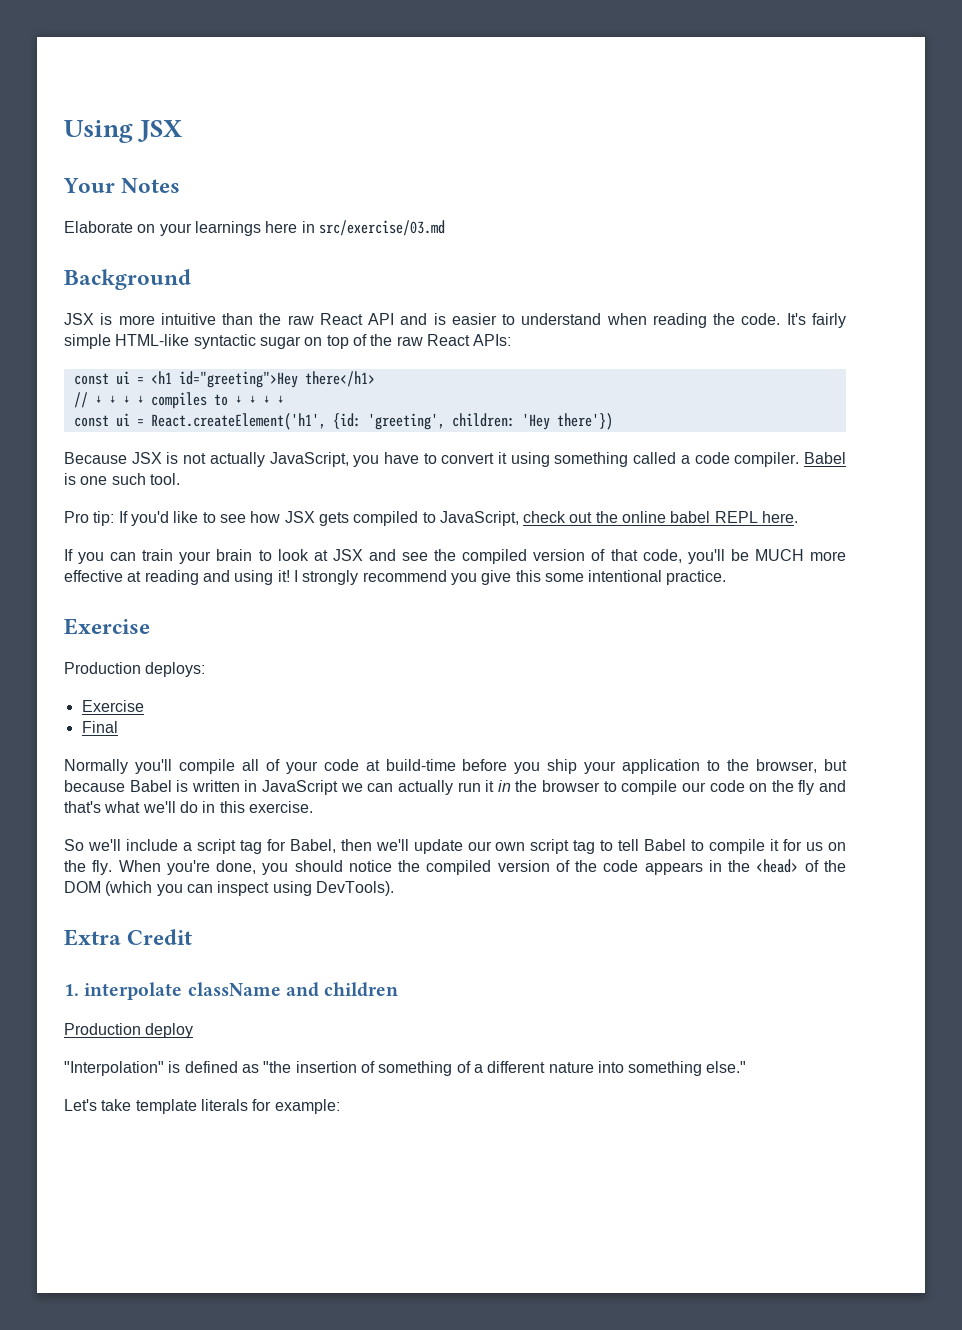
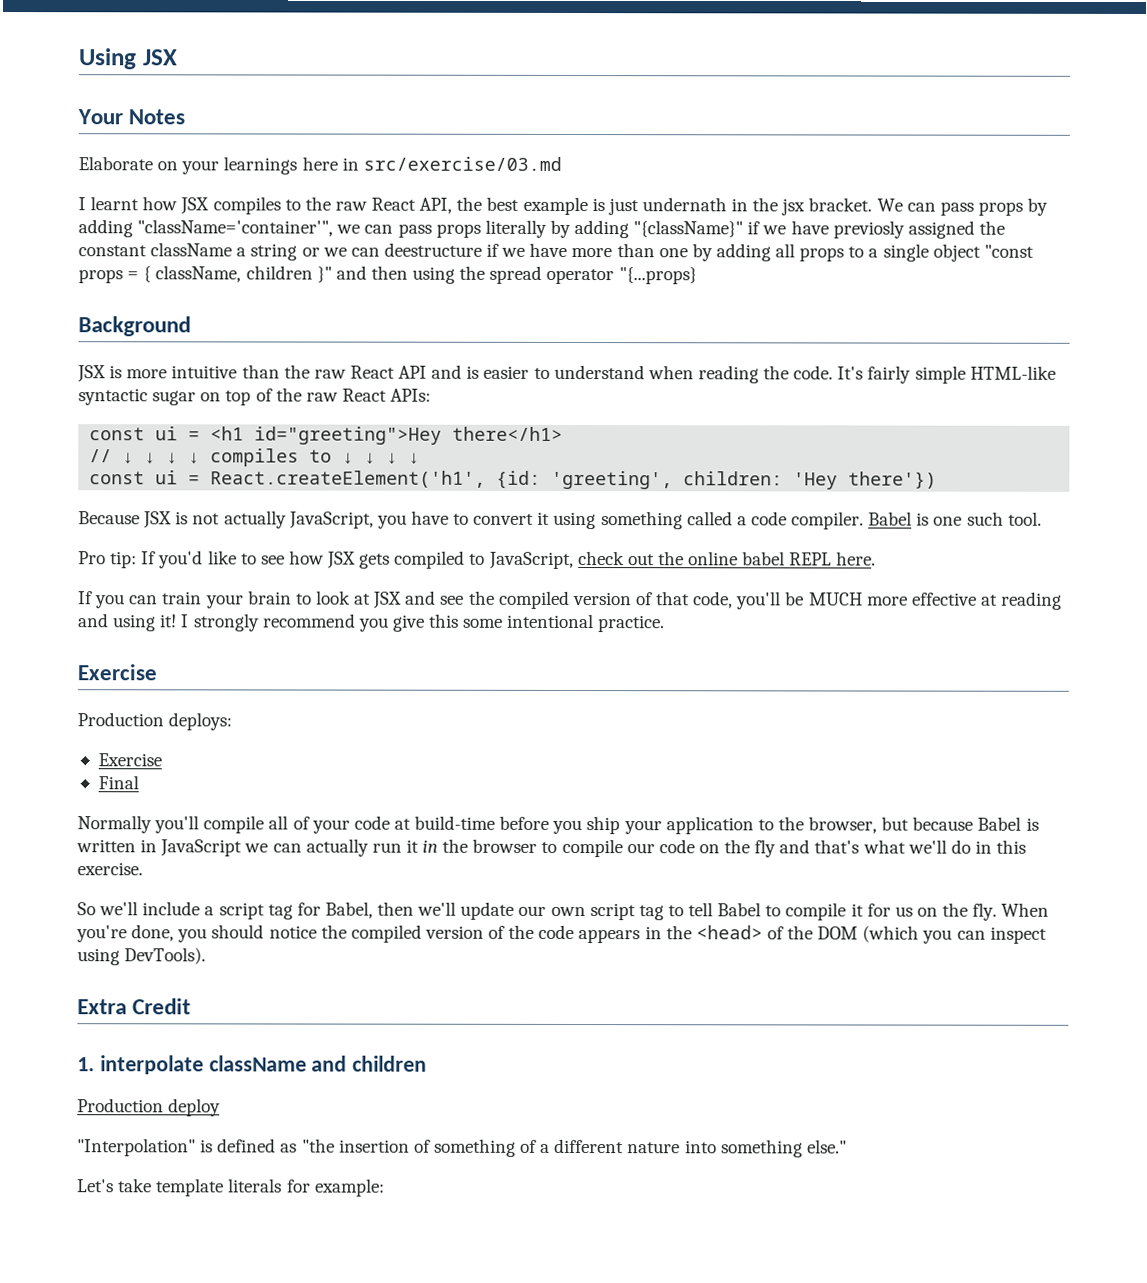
(445, 228) none -> [78,196,1049,216] [78,219,1005,239] [78,242,1034,262] [78,265,697,285] // I learnt how JSX compiles to the raw React API, the best example is just undernath in the jsx bracket. We can pass props by adding "className='container'", we can pass props literally by adding "{className}" if we have previosly assigned the constant className a string or we can deestructure if we have more than one by adding all props to a single object "const props = { className, children }" and then using the spread operator "{...props}

